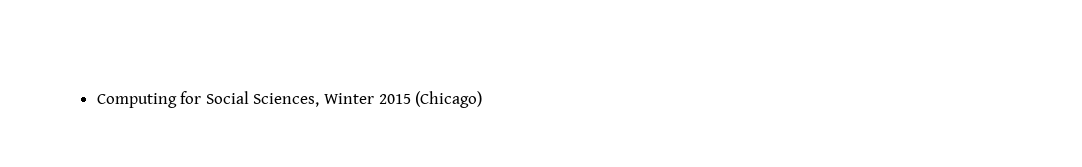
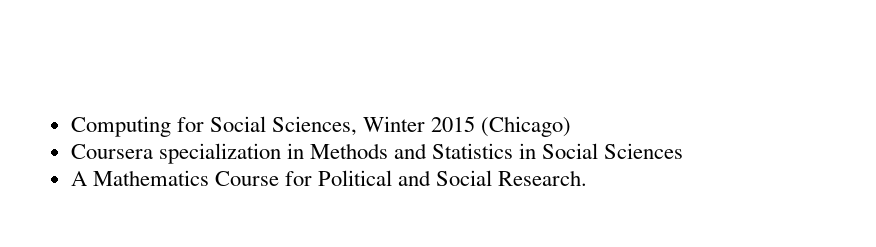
(483, 99) none -> [70,143,684,164] [70,170,588,186] // Coursera specialization in Methods and Statistics in Social Sciences // A Mathematics Course for Political and Social Research.

